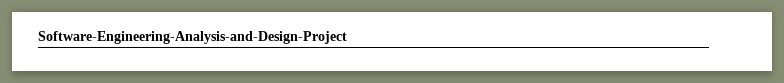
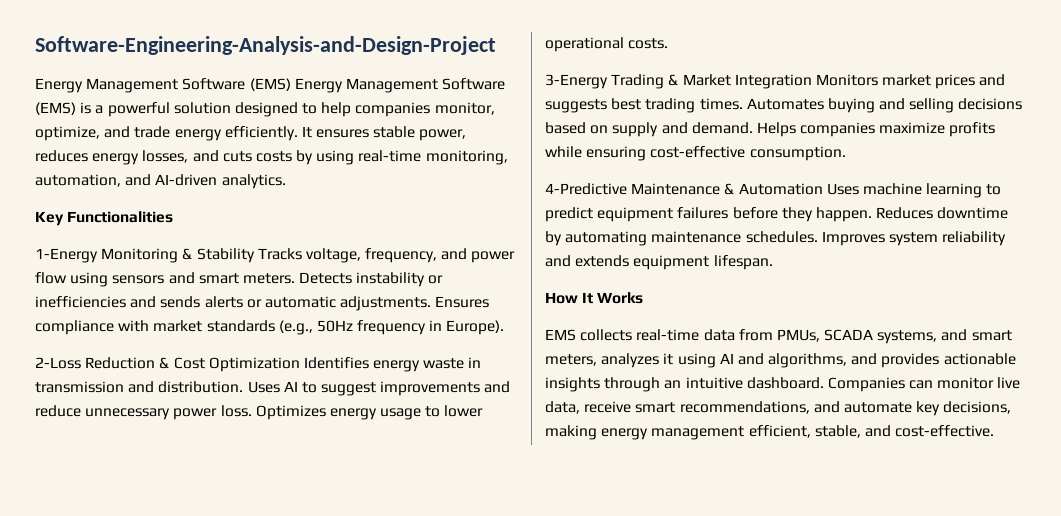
(347, 37) none -> [35,78,506,93] [35,102,495,117] [35,126,467,141] [35,150,508,165] [35,174,286,189] [35,211,174,226] [35,248,516,263] [35,272,444,287] [35,296,490,311] [35,320,505,335] [35,357,482,372] [35,381,511,396] [35,405,484,420] [545,37,669,52] [545,74,1006,89] [545,98,1023,113] [545,122,996,137] [545,146,846,161] [545,183,1002,198] [545,207,1009,222] [545,231,1007,246] [545,255,773,270] [545,292,644,304] [545,329,1012,344] [545,353,1016,368] [545,377,1021,392] [545,401,1012,416] [545,425,995,440] // Energy Management Software (EMS) Energy Management Software (EMS) is a powerful solution designed to help companies monitor, optimize, and trade energy efficiently. It ensures stable power, reduces energy losses, and cuts costs by using real-time monitoring, automation, and AI-driven analytics. // Key Functionalities // 1-Energy Monitoring & Stability Tracks voltage, frequency, and power flow using sensors and smart meters. Detects instability or inefficiencies and sends alerts or automatic adjustments. Ensures compliance with market standards (e.g., 50Hz frequency in Europe). // 2-Loss Reduction & Cost Optimization Identifies energy waste in transmission and distribution. Uses AI to suggest improvements and reduce unnecessary power loss. Optimizes energy usage to lower operational costs. // 3-Energy Trading & Market Integration Monitors market prices and suggests best trading times. Automates buying and selling decisions based on supply and demand. Helps companies maximize profits while ensuring cost-effective consumption. // 4-Predictive Maintenance & Automation Uses machine learning to predict equipment failures before they happen. Reduces downtime by automating maintenance schedules. Improves system reliability and extends equipment lifespan. // How It Works // EMS collects real-time data from PMUs, SCADA systems, and smart meters, analyzes it using AI and algorithms, and provides actionable insights through an intuitive dashboard. Companies can monitor live data, receive smart recommendations, and automate key decisions, making energy management efficient, stable, and cost-effective.

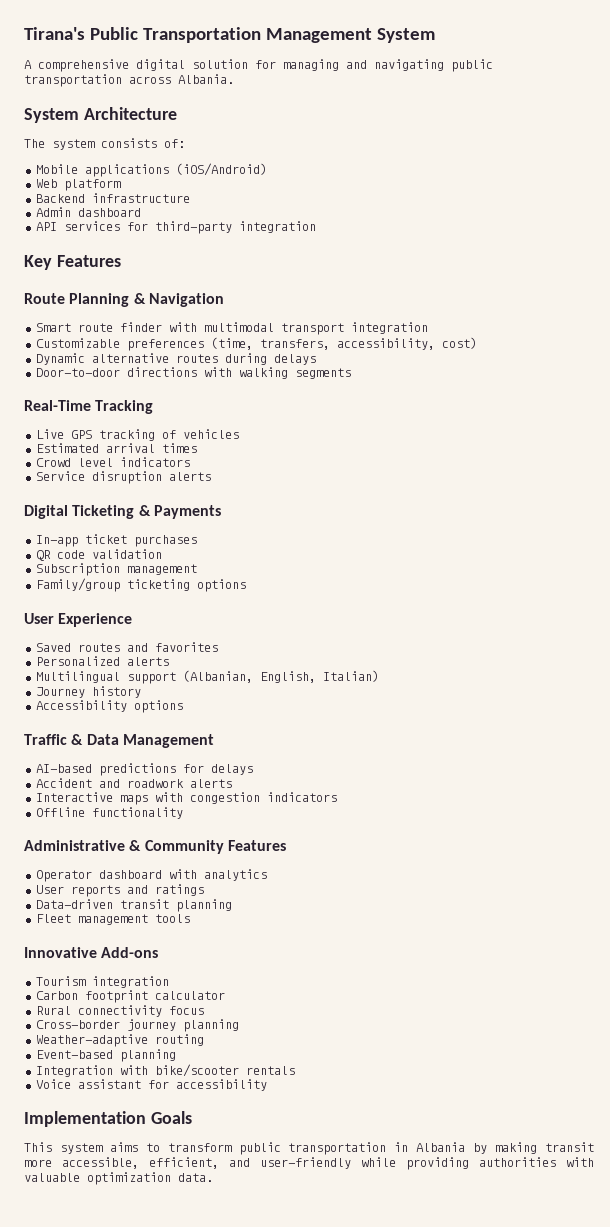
[35,36,496,55] [35,78,506,93] [35,102,495,117] [35,126,467,141] [35,150,508,165] [35,174,286,189] [35,211,174,226] [35,248,516,263] [35,272,444,287] [35,296,490,311] [35,320,505,335] [35,357,482,372] [35,381,511,396] [35,405,484,420] [545,37,669,52] [545,74,1006,89] [545,98,1023,113] [545,122,996,137] [545,146,846,161] [545,183,1002,198] [545,207,1009,222] [545,231,1007,246] [545,255,773,270] [545,292,644,304] [545,329,1012,344] [545,353,1016,368] [545,377,1021,392] [545,401,1012,416] [545,425,995,440] Software-Engineering-Analysis-and-Design-Project // Energy Management Software (EMS) Energy Management Software (EMS) is a powerful solution designed to help companies monitor, optimize, and trade energy efficiently. It ensures stable power, reduces energy losses, and cuts costs by using real-time monitoring, automation, and AI-driven analytics. // Key Functionalities // 1-Energy Monitoring & Stability Tracks voltage, frequency, and power flow using sensors and smart meters. Detects instability or inefficiencies and sends alerts or automatic adjustments. Ensures compliance with market standards (e.g., 50Hz frequency in Europe). // 2-Loss Reduction & Cost Optimization Identifies energy waste in transmission and distribution. Uses AI to suggest improvements and reduce unnecessary power loss. Optimizes energy usage to lower operational costs. // 3-Energy Trading & Market Integration Monitors market prices and suggests best trading times. Automates buying and selling decisions based on supply and demand. Helps companies maximize profits while ensuring cost-effective consumption. // 4-Predictive Maintenance & Automation Uses machine learning to predict equipment failures before they happen. Reduces downtime by automating maintenance schedules. Improves system reliability and extends equipment lifespan. // How It Works // EMS collects real-time data from PMUs, SCADA systems, and smart meters, analyzes it using AI and algorithms, and provides actionable insights through an intuitive dashboard. Companies can monitor live data, receive smart recommendations, and automate key decisions, making energy management efficient, stable, and cost-effective. -> [24,27,435,43] [24,59,493,72] [24,74,234,87] [24,107,177,123] [24,138,185,150] [35,163,267,177] [35,179,121,191] [35,193,190,203] [35,207,141,217] [35,221,316,234] [24,255,121,270] [24,293,224,307] [35,322,428,335] [35,337,477,351] [35,353,316,365] [35,367,351,379] [24,400,154,414] [35,429,239,441] [35,443,197,453] [35,457,190,467] [35,471,211,484] [24,505,221,519] [35,534,197,547] [35,549,162,561] [35,563,197,576] [35,578,246,592] [24,613,133,627] [35,642,218,652] [35,656,169,666] [35,670,379,684] [35,686,141,698] [35,700,183,713] [24,734,214,748] [35,763,253,776] [35,778,232,788] [35,792,337,805] [35,807,183,819] [24,840,286,854] [35,869,267,882] [35,884,204,897] [35,899,232,912] [35,914,190,925] [24,947,159,958] [35,976,169,988] [35,990,225,1003] [35,1005,204,1017] [35,1019,239,1032] [35,1034,204,1047] [35,1049,176,1062] [35,1064,295,1077] [35,1079,267,1091] [24,1111,192,1127] [24,1142,595,1155] [24,1157,594,1170] [24,1172,213,1185] Tirana's Public Transportation Management System // A comprehensive digital solution for managing and navigating public transportation across Albania. // System Architecture // The system consists of: // Mobile applications (iOS/Android) // Web platform // Backend infrastructure // Admin dashboard // API services for third-party integration // Key Features // Route Planning & Navigation // Smart route finder with multimodal transport integration // Customizable preferences (time, transfers, accessibility, cost) // Dynamic alternative routes during delays // Door-to-door directions with walking segments // Real-Time Tracking // Live GPS tracking of vehicles // Estimated arrival times // Crowd level indicators // Service disruption alerts // Digital Ticketing & Payments // In-app ticket purchases // QR code validation // Subscription management // Family/group ticketing options // User Experience // Saved routes and favorites // Personalized alerts // Multilingual support (Albanian, English, Italian) // Journey history // Accessibility options // Traffic & Data Management // AI-based predictions for delays // Accident and roadwork alerts // Interactive maps with congestion indicators // Offline functionality // Administrative & Community Features // Operator dashboard with analytics // User reports and ratings // Data-driven transit planning // Fleet management tools // Innovative Add-ons // Tourism integration // Carbon footprint calculator // Rural connectivity focus // Cross-border journey planning // Weather-adaptive routing // Event-based planning // Integration with bike/scooter rentals // Voice assistant for accessibility // Implementation Goals // This system aims to transform public transportation in Albania by making transit more accessible, efficient, and user-friendly while providing authorities with valuable optimization data.

